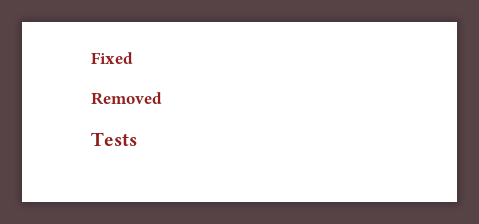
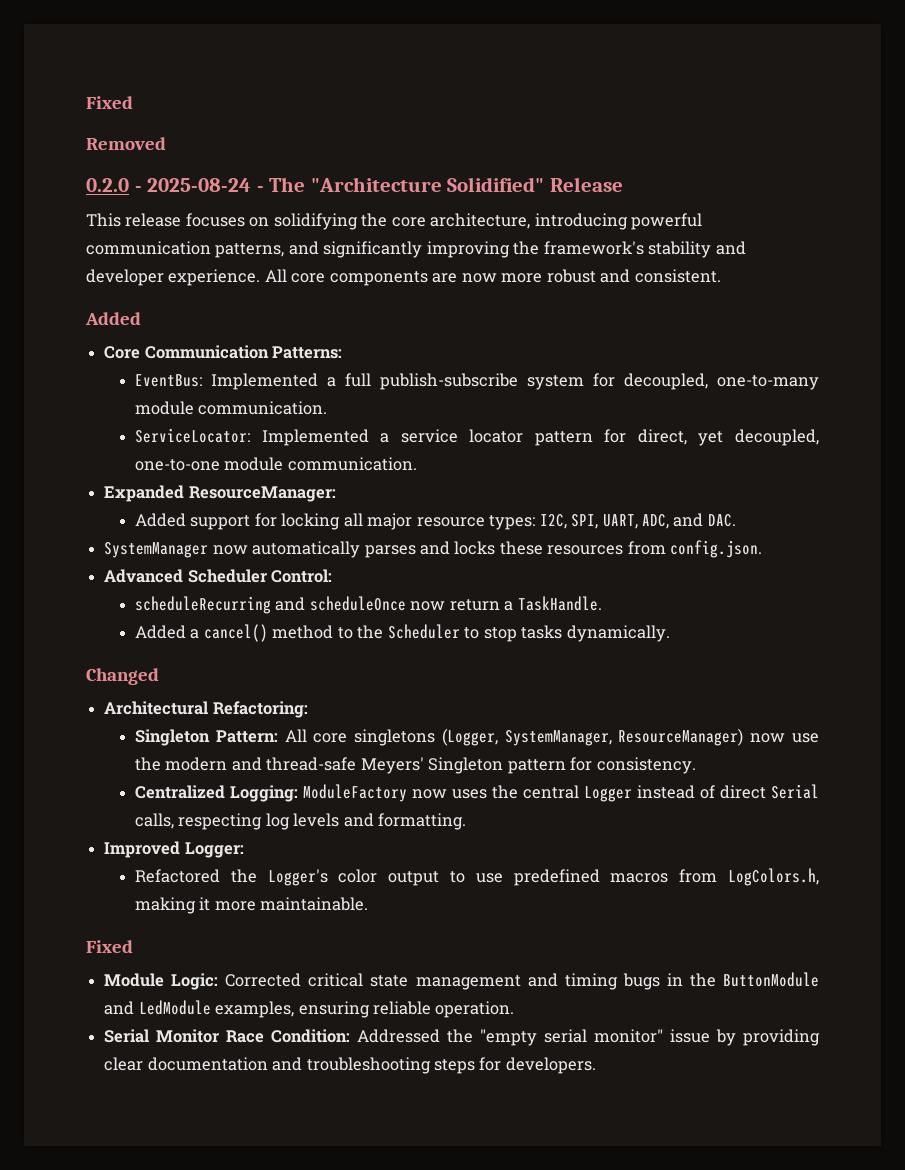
[91,132,137,146] Tests -> [86,177,623,192] [86,213,703,230] [86,241,746,258] [86,269,721,286] [85,312,141,325] [104,345,343,359] [134,373,820,390] [134,401,328,415] [134,428,819,446] [134,457,417,471] [104,485,336,502] [134,513,736,530] [104,540,763,558] [104,569,333,583] [134,596,602,614] [134,624,670,642] [86,668,159,685] [104,701,308,718] [134,728,820,746] [134,757,696,774] [134,784,819,802] [134,813,467,830] [104,841,244,858] [134,868,820,886] [134,897,369,914] [86,940,133,953] [104,972,820,990] [104,1000,515,1018] [104,1029,821,1046] [104,1057,596,1074] 0.2.0 - 2025-08-24 - The "Architecture Solidified" Release // This release focuses on solidifying the core architecture, introducing powerful communication patterns, and significantly improving the framework's stability and developer experience. All core components are now more robust and consistent. // Added // Core Communication Patterns: // EventBus: Implemented a full publish-subscribe system for decoupled, one-to-many module communication. // ServiceLocator: Implemented a service locator pattern for direct, yet decoupled, one-to-one module communication. // Expanded ResourceManager: // Added support for locking all major resource types: I2C, SPI, UART, ADC, and DAC. // SystemManager now automatically parses and locks these resources from config.json. // Advanced Scheduler Control: // scheduleRecurring and scheduleOnce now return a TaskHandle. // Added a cancel() method to the Scheduler to stop tasks dynamically. // Changed // Architectural Refactoring: // Singleton Pattern: All core singletons (Logger, SystemManager, ResourceManager) now use the modern and thread-safe Meyers' Singleton pattern for consistency. // Centralized Logging: ModuleFactory now uses the central Logger instead of direct Serial calls, respecting log levels and formatting. // Improved Logger: // Refactored the Logger's color output to use predefined macros from LogColors.h, making it more maintainable. // Fixed // Module Logic: Corrected critical state management and timing bugs in the ButtonModule and LedModule examples, ensuring reliable operation. // Serial Monitor Race Condition: Addressed the "empty serial monitor" issue by providing clear documentation and troubleshooting steps for developers.

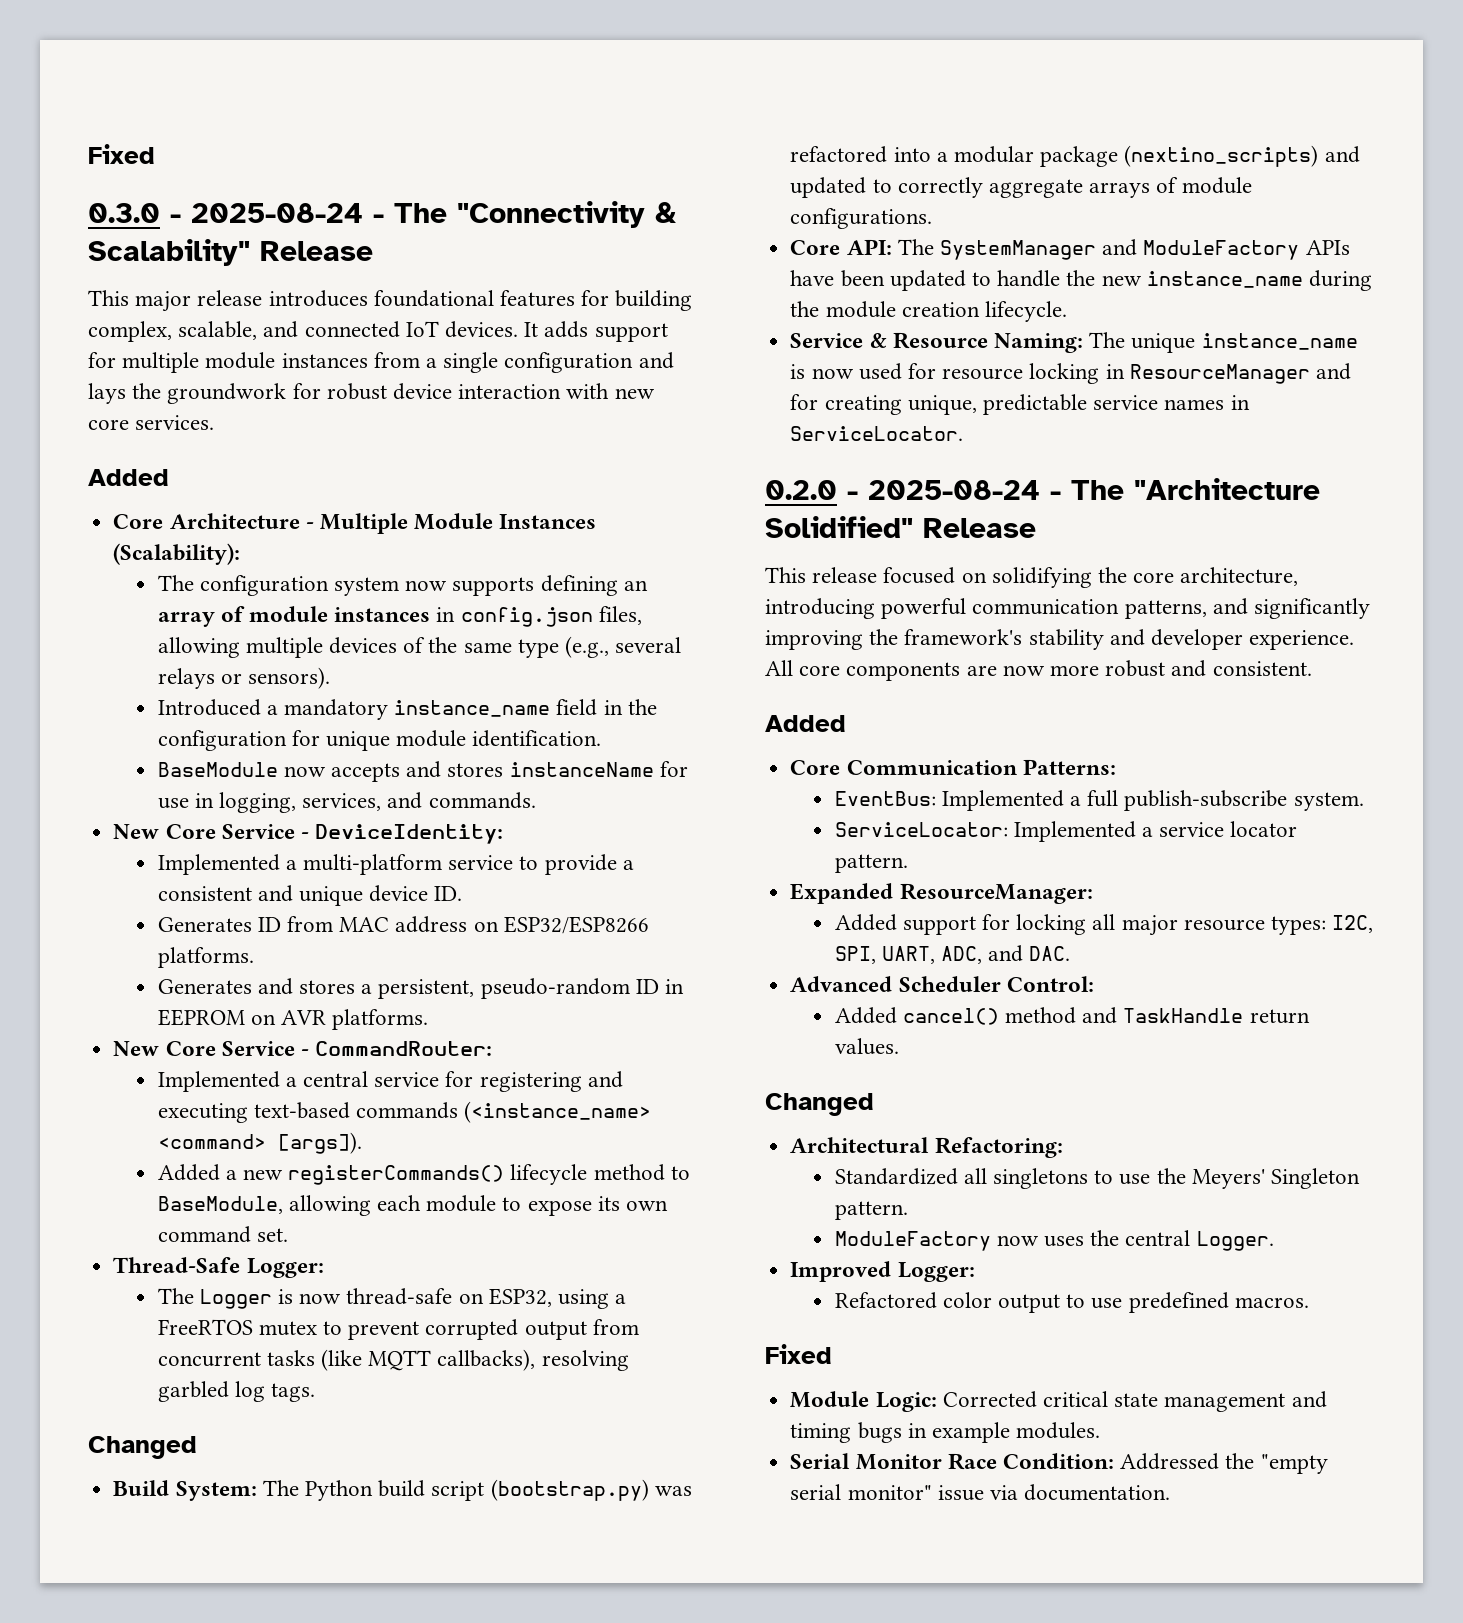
[86,96,133,109] [86,137,166,150] Fixed // Removed -> [88,144,155,164] [88,201,676,228] [88,239,373,266] [88,290,693,312] [88,321,668,342] [88,352,674,373] [88,383,655,404] [88,415,215,430] [88,469,169,486] [113,513,597,534] [113,543,241,565] [157,575,648,596] [157,606,642,627] [157,636,682,658] [157,667,330,689] [157,699,657,720] [157,730,602,751] [157,761,688,782] [157,792,536,813] [113,824,504,844] [157,854,634,875] [157,885,463,906] [157,916,649,934] [157,947,254,968] [157,978,685,999] [157,1009,429,1030] [113,1041,493,1056] [157,1071,623,1092] [157,1101,652,1123] [157,1132,362,1154] [157,1164,690,1185] [157,1195,669,1216] [157,1226,288,1243] [113,1257,324,1278] [157,1288,627,1309] [157,1319,639,1340] [157,1349,629,1371] [157,1381,315,1402] [88,1436,197,1459] [113,1479,692,1501] [790,145,1360,167] [790,177,1252,198] [790,208,933,229] [790,239,1350,260] [790,270,1372,291] [790,301,1067,322] [790,332,1358,353] [790,363,1351,384] [790,394,1250,415] [790,426,964,441] Fixed // 0.3.0 - 2025-08-24 - The "Connectivity & Scalability" Release // This major release introduces foundational features for building complex, scalable, and connected IoT devices. It adds support for multiple module instances from a single configuration and lays the groundwork for robust device interaction with new core services. // Added // Core Architecture - Multiple Module Instances (Scalability): // The configuration system now supports defining an array of module instances in config.json files, allowing multiple devices of the same type (e.g., several relays or sensors). // Introduced a mandatory instance_name field in the configuration for unique module identification. // BaseModule now accepts and stores instanceName for use in logging, services, and commands. // New Core Service - DeviceIdentity: // Implemented a multi-platform service to provide a consistent and unique device ID. // Generates ID from MAC address on ESP32/ESP8266 platforms. // Generates and stores a persistent, pseudo-random ID in EEPROM on AVR platforms. // New Core Service - CommandRouter: // Implemented a central service for registering and executing text-based commands (<instance_name> <command> [args]). // Added a new registerCommands() lifecycle method to BaseModule, allowing each module to expose its own command set. // Thread-Safe Logger: // The Logger is now thread-safe on ESP32, using a FreeRTOS mutex to prevent corrupted output from concurrent tasks (like MQTT callbacks), resolving garbled log tags. // Changed // Build System: The Python build script (bootstrap.py) was refactored into a modular package (nextino_scripts) and updated to correctly aggregate arrays of module configurations. // Core API: The SystemManager and ModuleFactory APIs have been updated to handle the new instance_name during the module creation lifecycle. // Service & Resource Naming: The unique instance_name is now used for resource locking in ResourceManager and for creating unique, predictable service names in ServiceLocator.
[185,213,245,227] focuses -> [883,567,956,584] focused
[526,373,820,390] [134,401,328,415] system for decoupled, one-to-many module communication. -> [1293,792,1364,811] system.
[534,429,819,446] [134,457,417,471] pattern for direct, yet decoupled, one-to-one module communication. -> [834,854,908,873] pattern.
[104,540,763,558] [104,569,333,583] [134,596,602,614] [134,625,200,639] SystemManager now automatically parses and locks these resources from config.json. // Advanced Scheduler Control: // scheduleRecurring and scheduleOnce now return a TaskHandle. // Added a -> [790,976,1094,992] [834,1007,897,1024] Advanced Scheduler Control: // Added
[337,624,670,642] [86,668,159,685] [104,701,308,718] [134,728,820,746] [134,757,696,774] [134,785,298,802] to the Scheduler to stop tasks dynamically. // Changed // Architectural Refactoring: // Singleton Pattern: All core singletons (Logger, SystemManager, ResourceManager) now use the modern and thread-safe Meyers' Singleton pattern for consistency. // Centralized Logging: -> [1082,1007,1310,1024] [834,1038,899,1055] [765,1093,874,1116] [790,1137,1063,1158] [834,1168,1361,1189] [834,1201,908,1220] and TaskHandle return values. // Changed // Architectural Refactoring: // Standardized all singletons to use the Meyers' Singleton pattern. //
[583,784,819,802] [134,813,467,830] Logger instead of direct Serial calls, respecting log levels and formatting. -> [1196,1231,1274,1251] Logger.
[230,869,328,886] the Logger's -> (937, 1300) none
[610,868,820,886] [134,897,369,914] macros from LogColors.h, making it more maintainable. -> [1234,1297,1309,1308] macros.
[689,972,820,987] [104,1000,515,1018] the ButtonModule and LedModule examples, ensuring reliable operation. -> [931,1422,1101,1443] example modules.
[716,1029,821,1046] [104,1057,596,1074] by providing clear documentation and troubleshooting steps for developers. -> [989,1484,1171,1501] via documentation.

